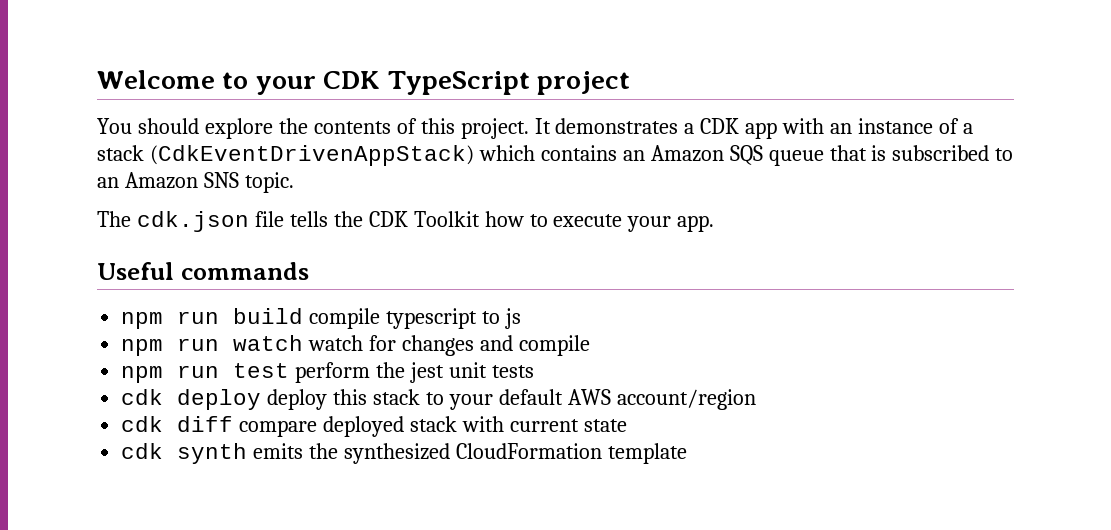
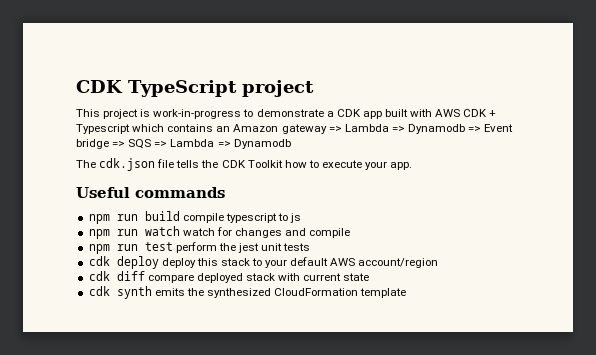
[97,70,316,95] Welcome to your -> (76, 86) none
[97,118,973,139] [97,145,1014,166] [97,172,294,193] You should explore the contents of this project. It demonstrates a CDK app with an instance of a stack (CdkEventDrivenAppStack) which contains an Amazon SQS queue that is subscribed to an Amazon SNS topic. -> [76,109,497,119] [76,124,514,134] [76,139,291,149] This project is work-in-progress to demonstrate a CDK app built with AWS CDK + Typescript which contains an Amazon gateway => Lambda => Dynamodb => Event bridge => SQS => Lambda => Dynamodb

